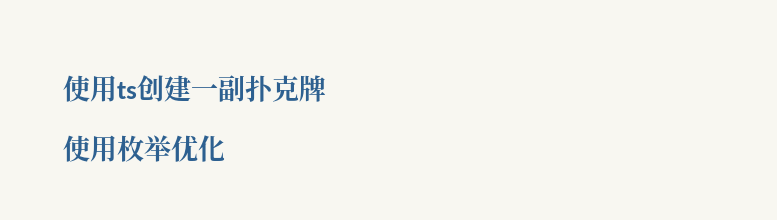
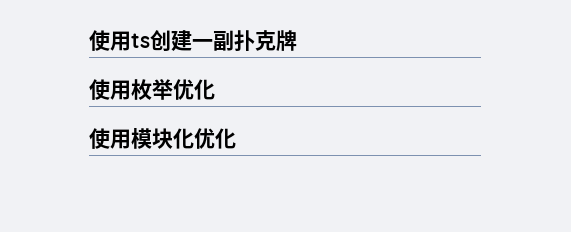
(225, 148) none -> [89,128,236,149] // 使用模块化优化

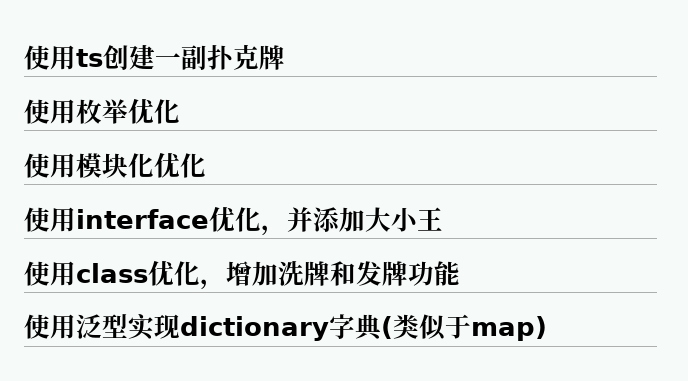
(236, 138) none -> [24,206,443,236] [24,260,460,290] [24,314,547,341] // 使用interface优化，并添加大小王 // 使用class优化，增加洗牌和发牌功能 // 使用泛型实现dictionary字典(类似于map)

